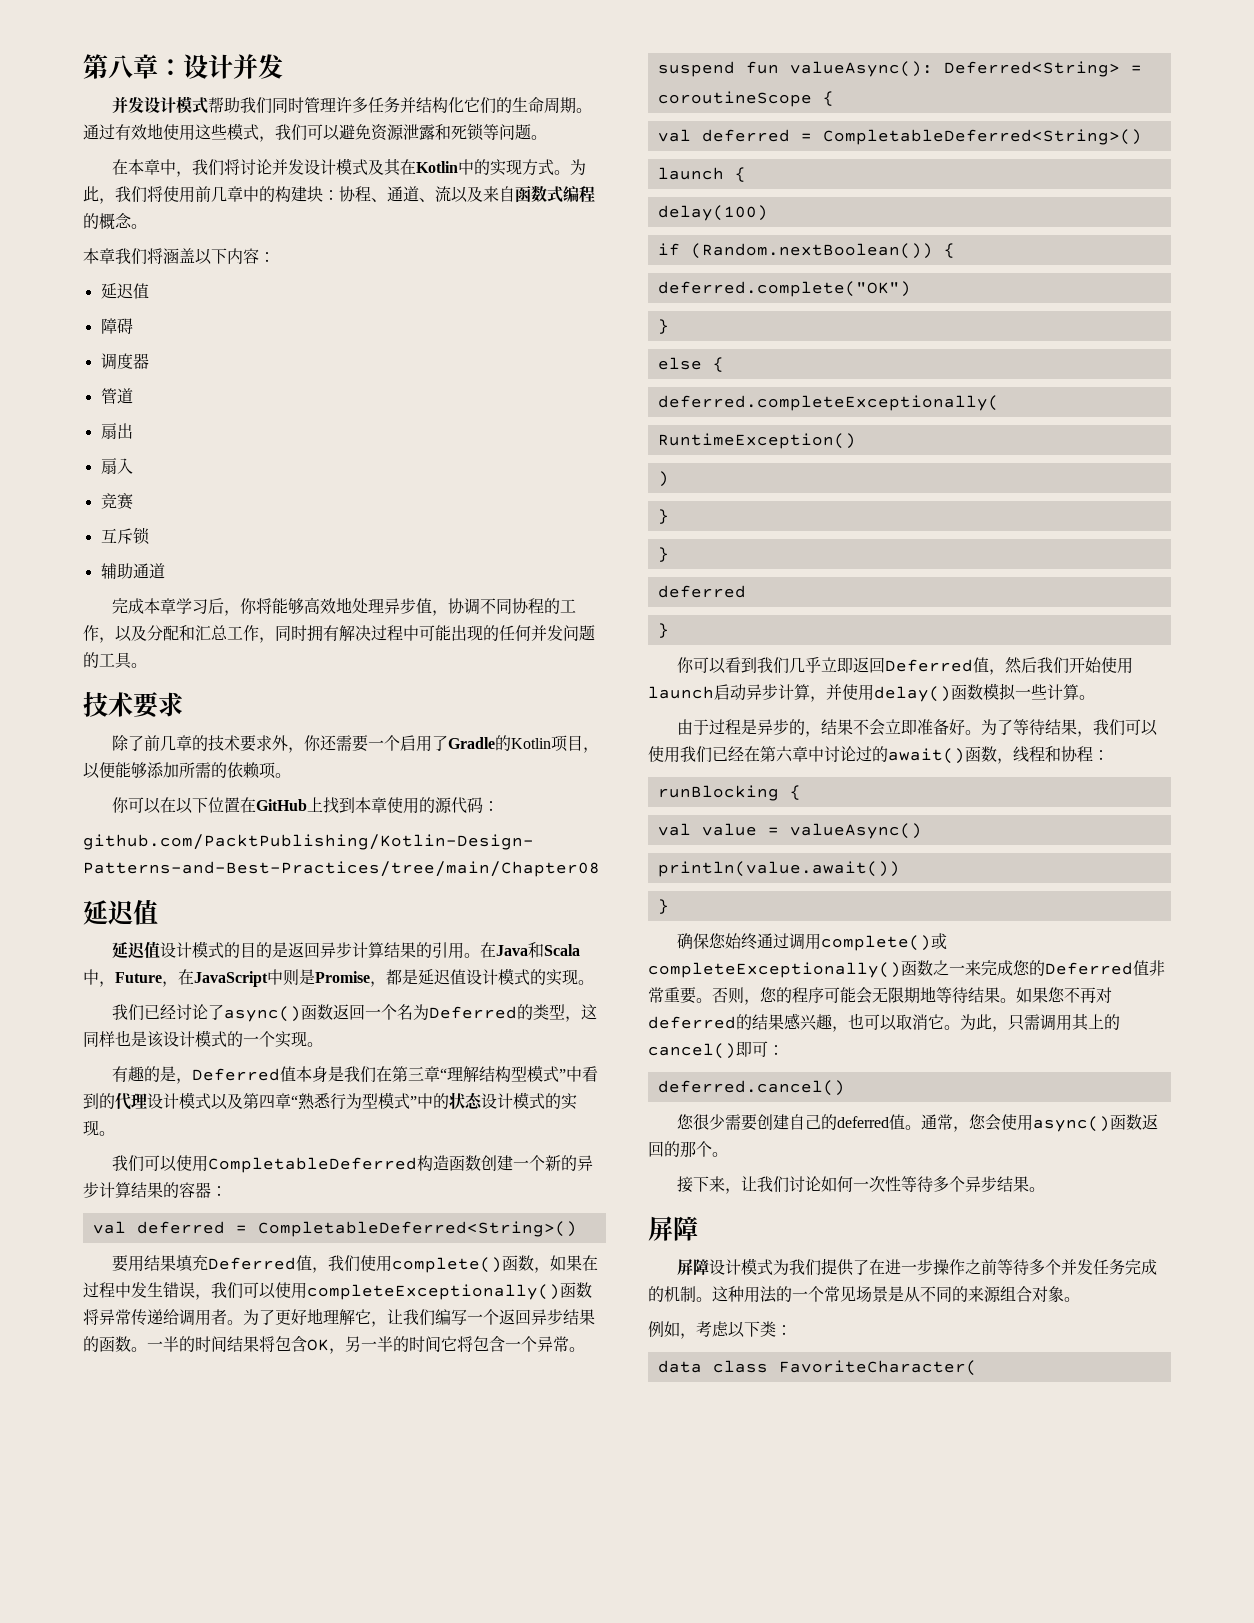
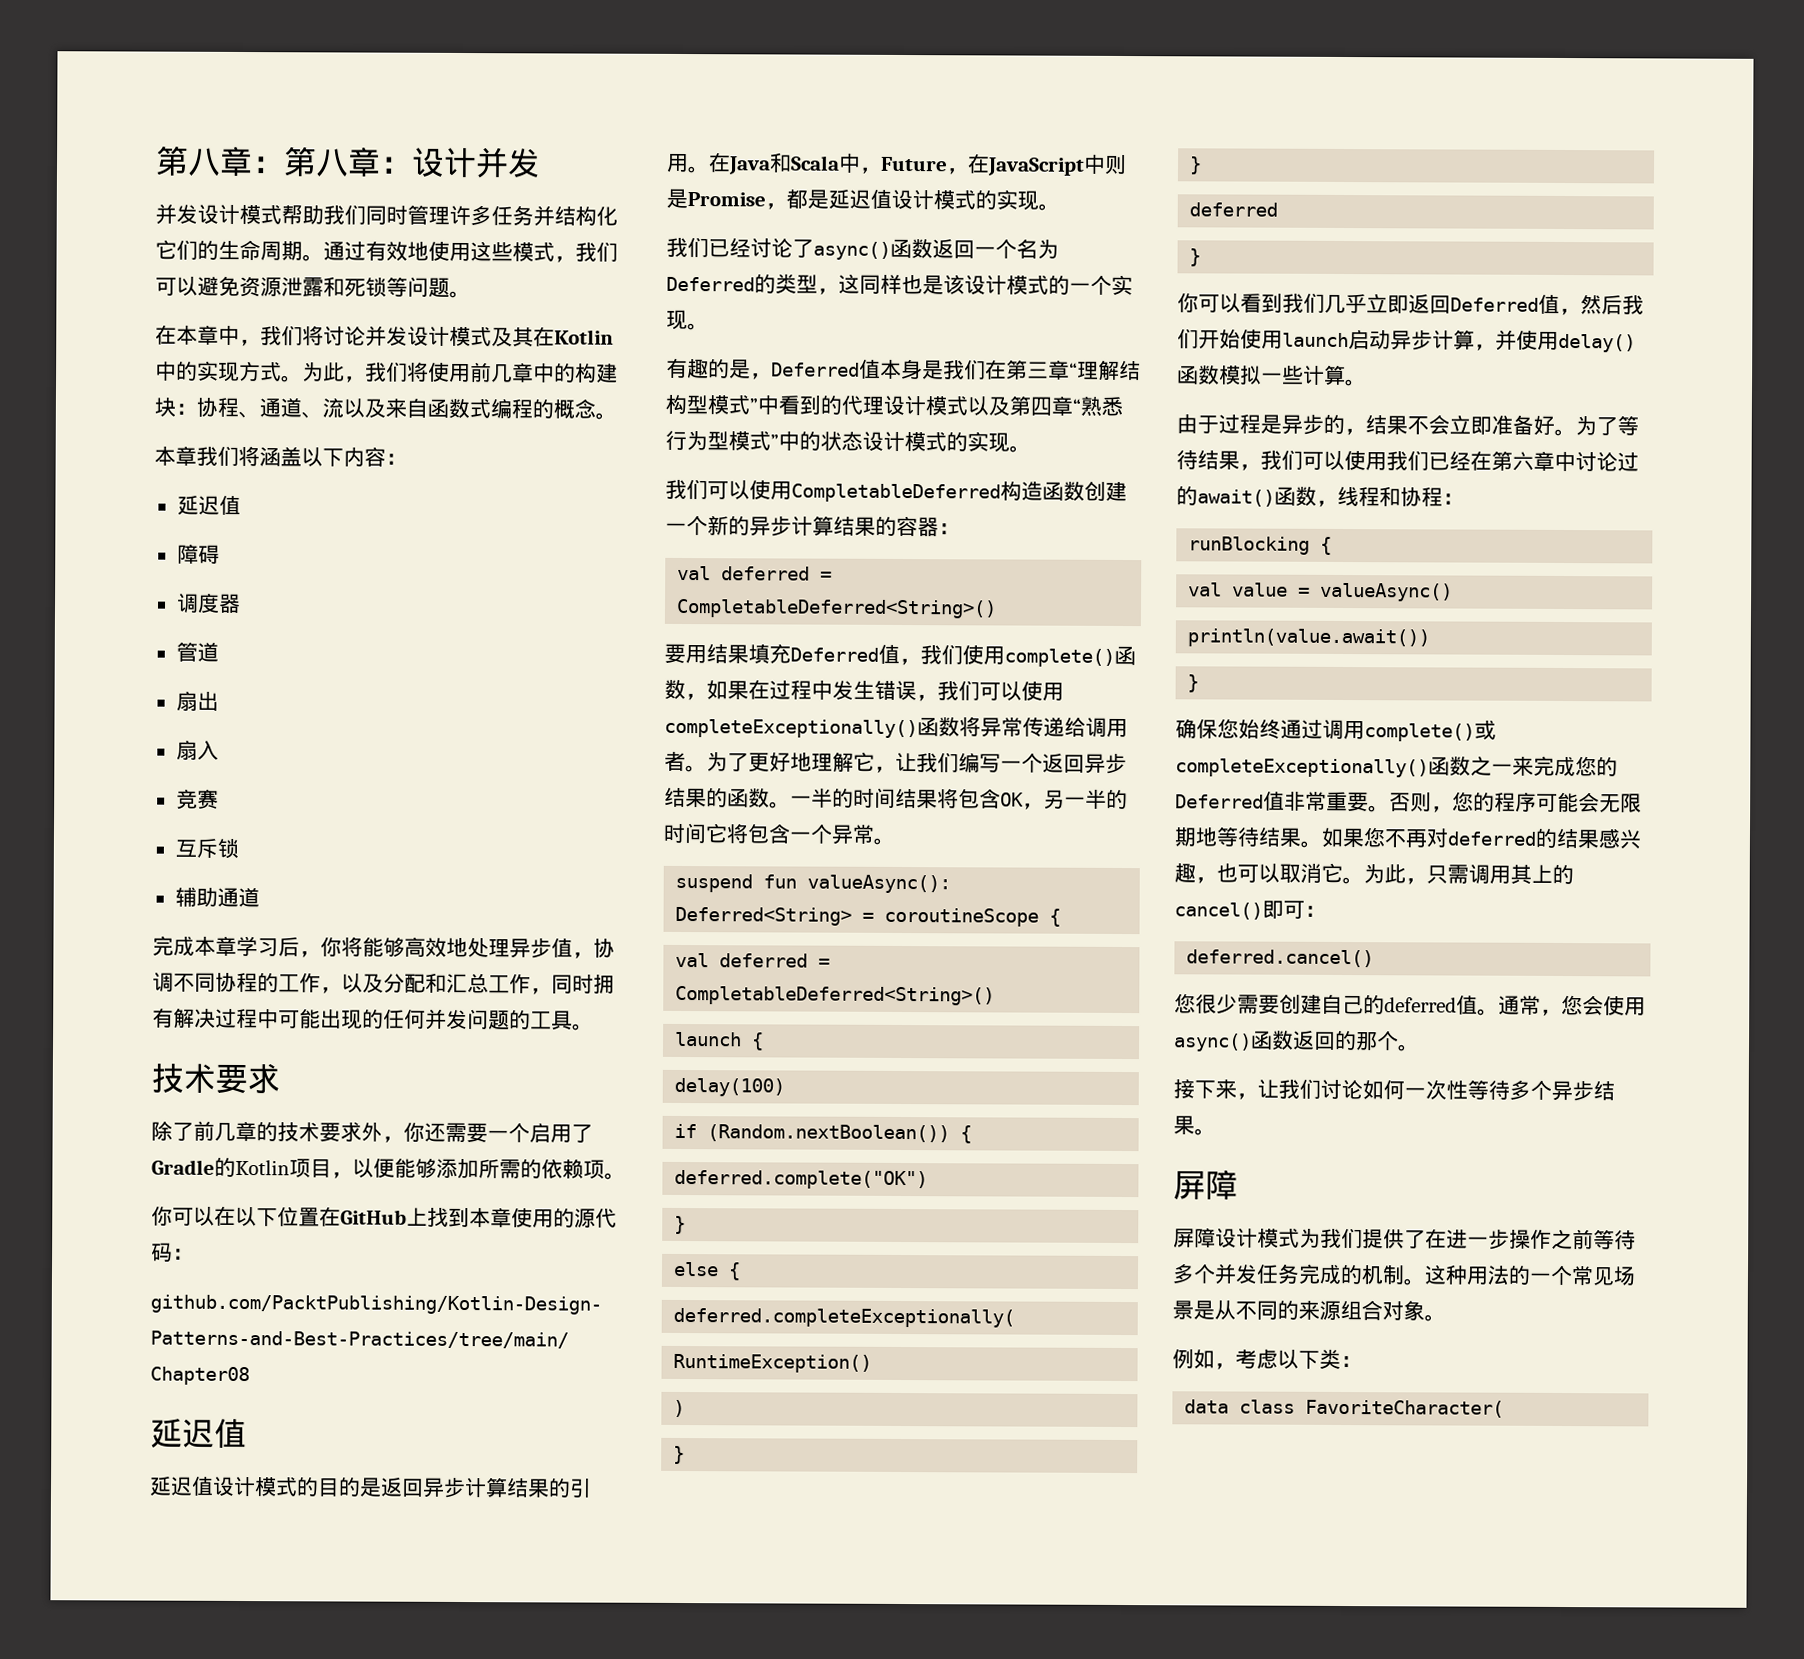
[83,54,183,79] 第八章： -> [155,145,413,177] 第八章：第八章：

